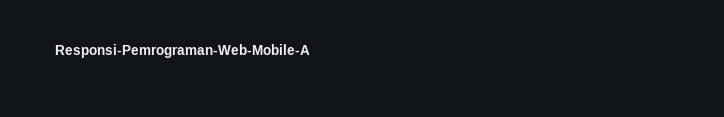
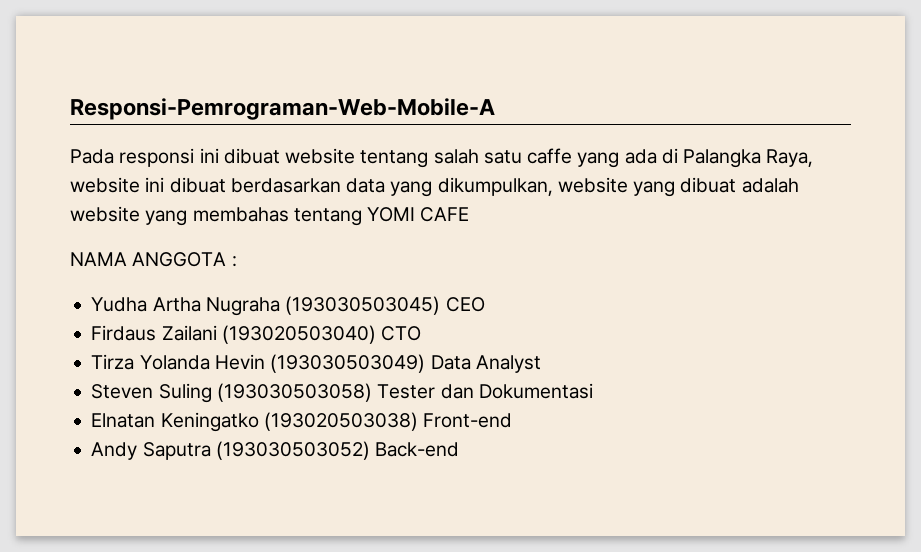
(310, 51) none -> [70,148,814,168] [70,177,799,197] [70,206,470,226] [70,252,237,267] [91,296,485,316] [91,325,422,344] [91,354,541,373] [91,383,593,403] [91,412,513,432] [91,441,460,460] // Pada responsi ini dibuat website tentang salah satu caffe yang ada di Palangka Raya, website ini dibuat berdasarkan data yang dikumpulkan, website yang dibuat adalah website yang membahas tentang YOMI CAFE // NAMA ANGGOTA : // Yudha Artha Nugraha (193030503045) CEO // Firdaus Zailani (193020503040) CTO // Tirza Yolanda Hevin (193030503049) Data Analyst // Steven Suling (193030503058) Tester dan Dokumentasi // Elnatan Keningatko (193020503038) Front-end // Andy Saputra (193030503052) Back-end

